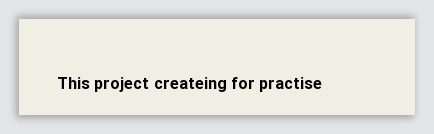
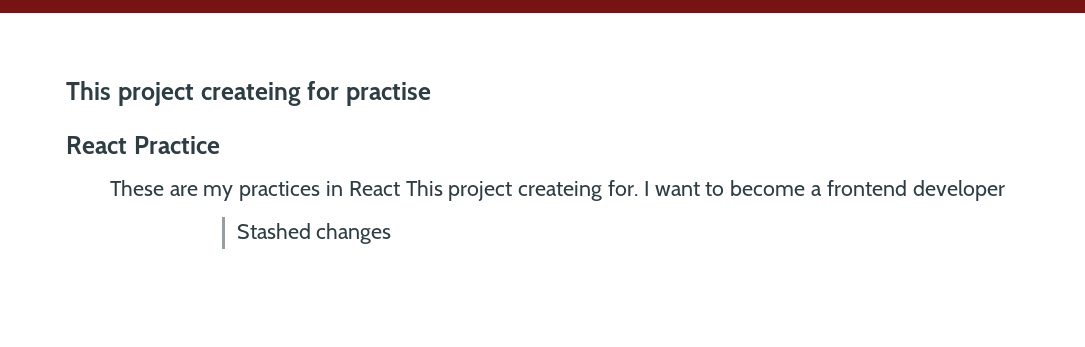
(323, 84) none -> [66,136,220,154] [109,180,1005,201] [236,223,392,244] // React Practice // These are my practices in React This project createing for. I want to become a frontend developer // Stashed changes

